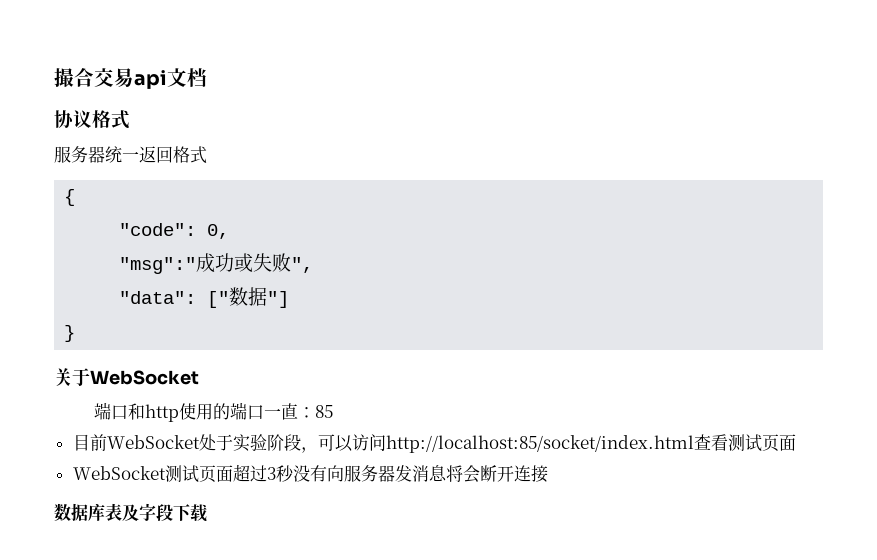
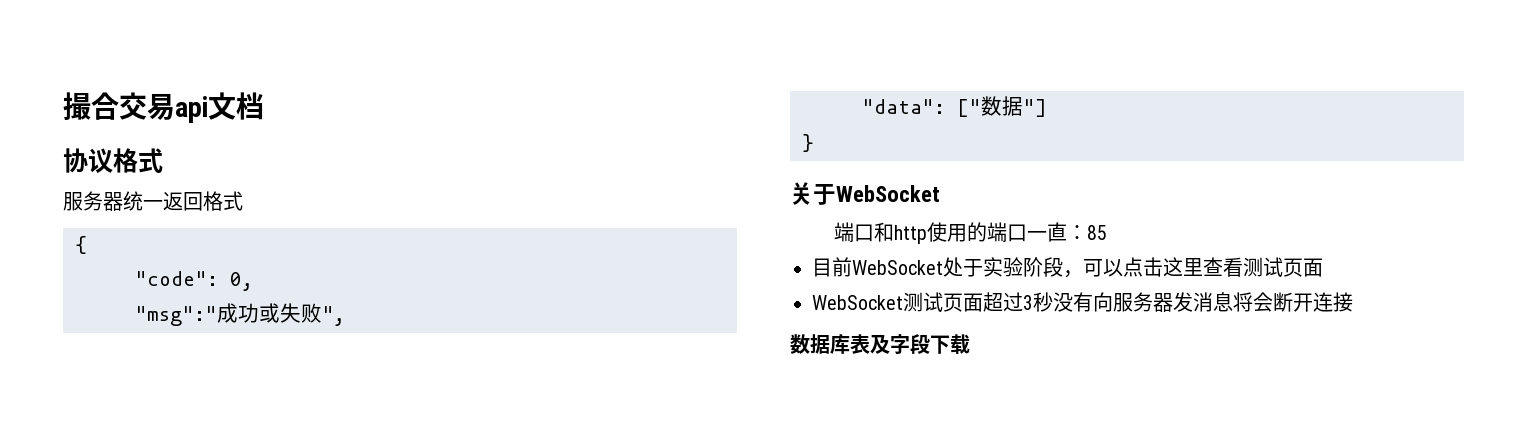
[351,434,694,453] 访问http://localhost:85/socket/index.html -> [1123,257,1203,277] 点击这里

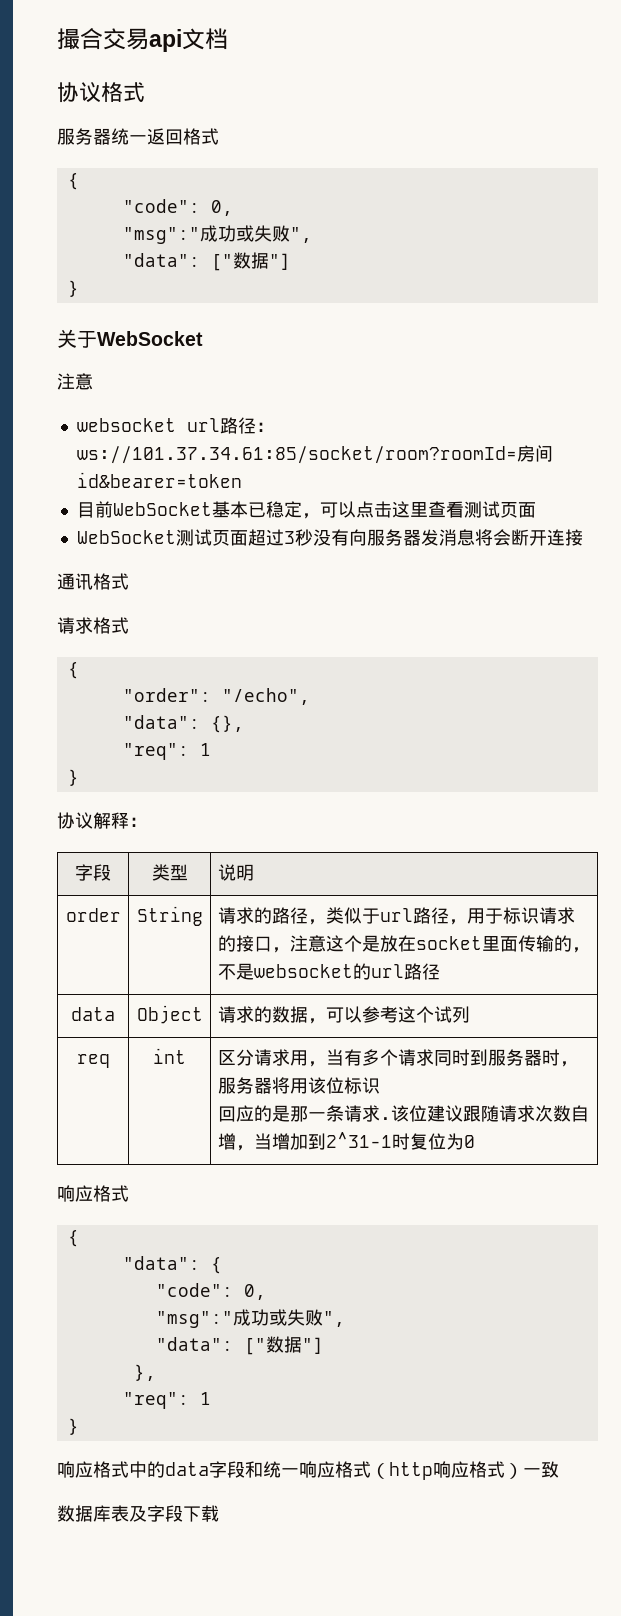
[833,222,1107,244] 端口和http使用的端口一直：85 -> [57,373,93,390] [76,417,274,434] [76,445,553,464] [76,472,242,488] 注意 // websocket url路径：ws://101.37.34.61:85/socket/room?roomId=房间id&bearer=token
[943,257,1063,277] 处于实验阶段 -> [211,501,302,518] 基本已稳定
(1353, 302) none -> [57,573,129,590] [57,617,129,634] [67,662,79,679] [122,688,310,705] [122,715,244,733] [122,743,211,760] [67,769,79,786] [57,812,147,829] [75,864,111,881] [151,864,188,881] [217,864,254,881] [65,908,121,922] [136,906,203,926] [217,907,575,925] [217,935,590,953] [217,963,440,980] [71,1007,115,1021] [136,1005,203,1024] [217,1006,470,1024] [76,1054,110,1068] [153,1048,186,1064] [217,1049,578,1067] [217,1077,380,1094] [217,1105,589,1122] [217,1132,475,1151] [57,1185,129,1202] [67,1230,79,1247] [122,1256,222,1274] [155,1283,266,1300] [155,1309,345,1328] [155,1336,324,1355] [133,1364,156,1381] [122,1392,211,1409] [67,1418,79,1435] [57,1461,559,1480] // 通讯格式 // 请求格式 // { // "order": "/echo", // "data": {}, // "req": 1 // } // 协议解释： // 字段 | 类型 | 说明 // order | String | 请求的路径，类似于url路径，用于标识请求的接口，注意这个是放在socket里面传输的，不是websocket的url路径 // data | Object | 请求的数据，可以参考这个试列 // req | int | 区分请求用，当有多个请求同时到服务器时，服务器将用该位标识 // 回应的是那一条请求.该位建议跟随请求次数自增，当增加到2^31-1时复位为0 // 响应格式 // { // "data": { // "code": 0, // "msg":"成功或失败", // "data": ["数据"] // }, // "req": 1 // } // 响应格式中的data字段和统一响应格式（http响应格式）一致

